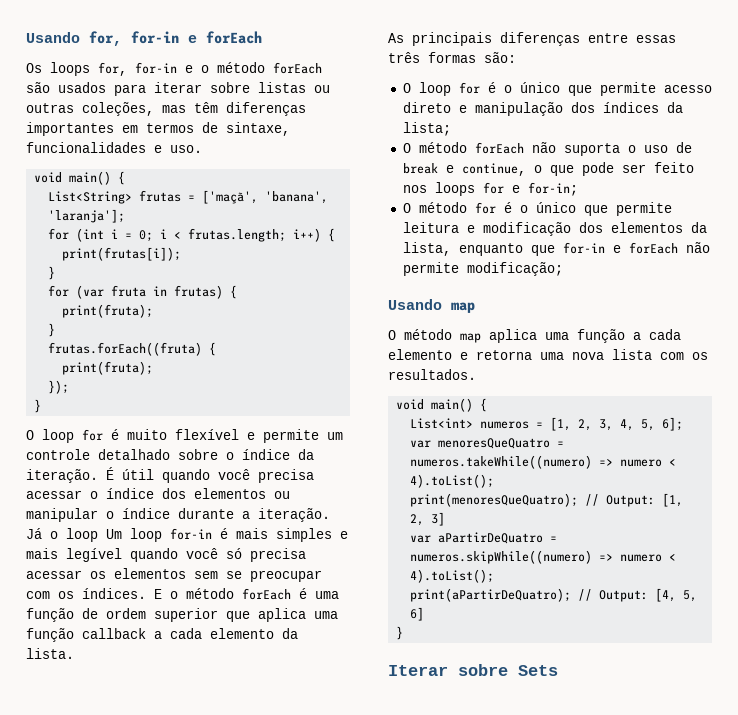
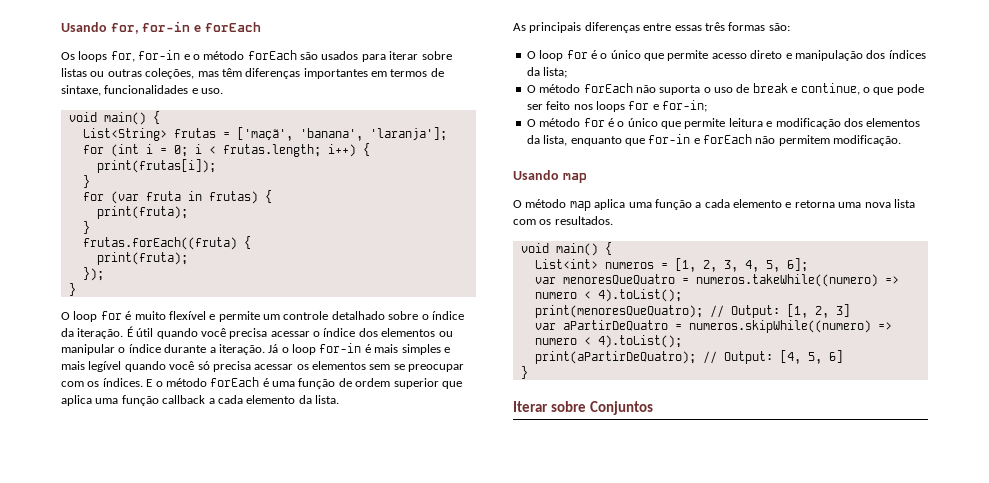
[106,528,162,542] Um loop -> (316, 349) none
[402,262,563,276] permite modificação; -> [778,135,902,146] permitem modificação.
[518,665,558,676] Sets -> [589,401,653,415] Conjuntos

